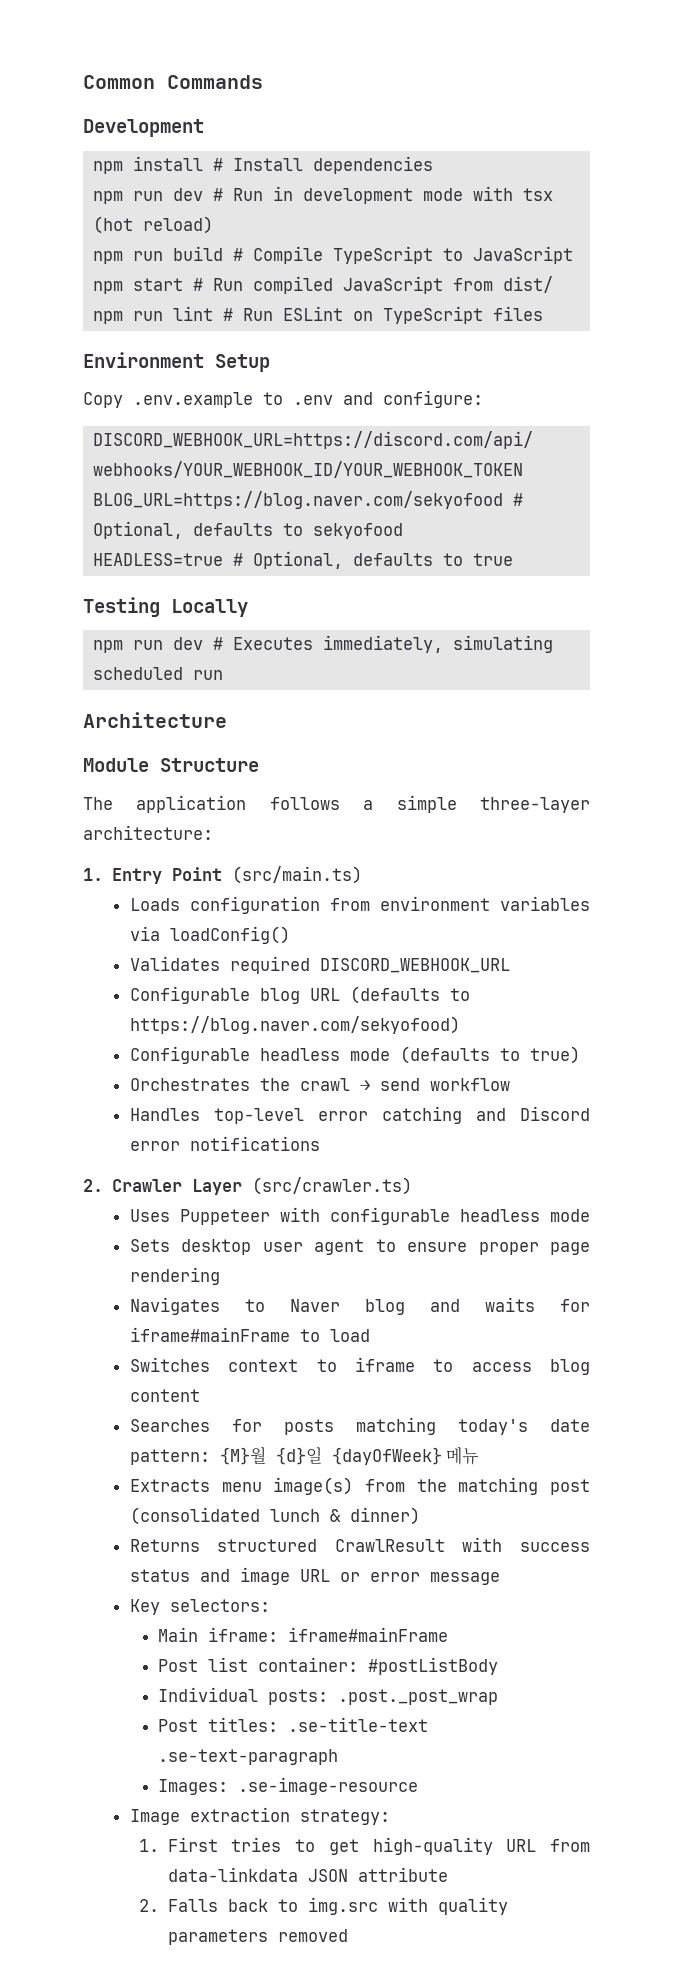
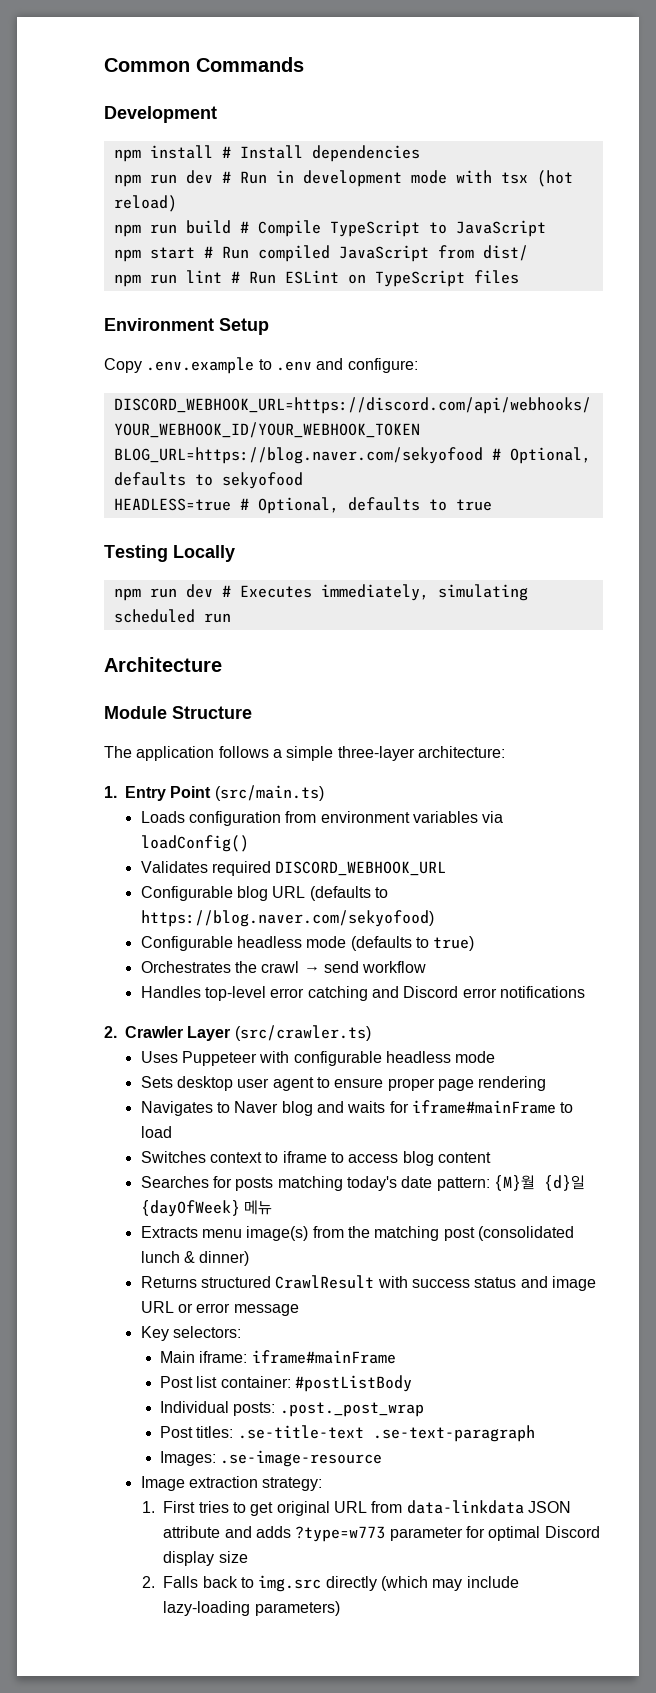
[372,1837,493,1855] high-quality -> [276,1501,330,1516] original
(448, 1874) none -> [224,1526,600,1542] [163,1551,248,1566] and adds ?type=w773 parameter for optimal Discord display size
[387,1897,508,1915] [167,1929,348,1945] with quality parameters removed -> [325,1576,519,1591] [163,1601,340,1616] directly (which may include lazy-loading parameters)

